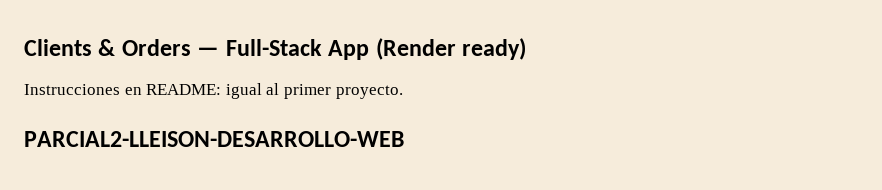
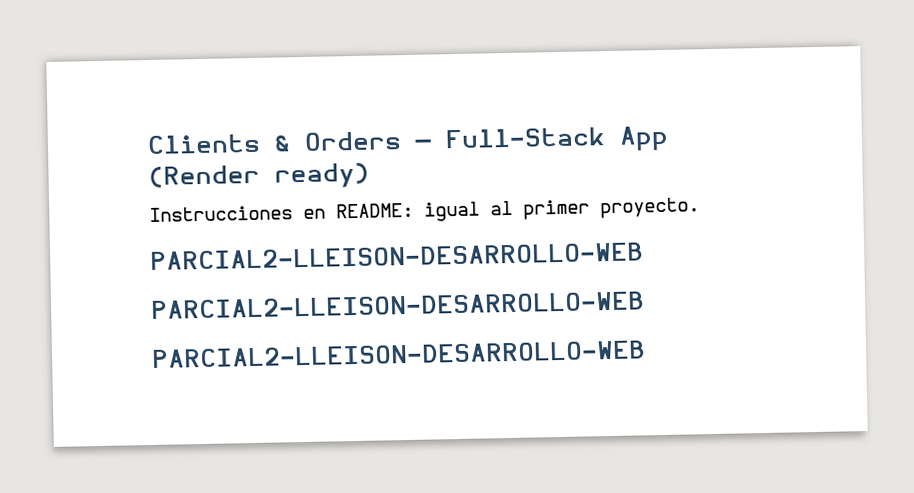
(404, 139) none -> [151,291,645,319] [151,340,646,368] // PARCIAL2-LLEISON-DESARROLLO-WEB // PARCIAL2-LLEISON-DESARROLLO-WEB

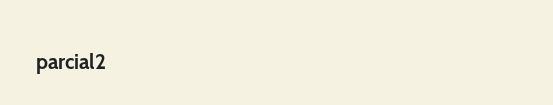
[147,125,669,155] [148,162,370,189] [149,197,700,223] [150,242,644,270] [151,291,645,319] [151,340,646,368] Clients & Orders — Full-Stack App (Render ready) // Instrucciones en README: igual al primer proyecto. // PARCIAL2-LLEISON-DESARROLLO-WEB // PARCIAL2-LLEISON-DESARROLLO-WEB // PARCIAL2-LLEISON-DESARROLLO-WEB -> [36,53,106,74] parcial2

